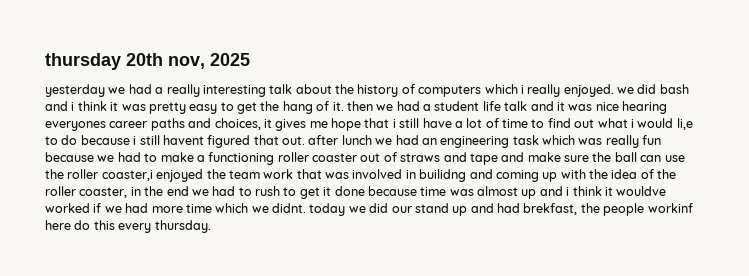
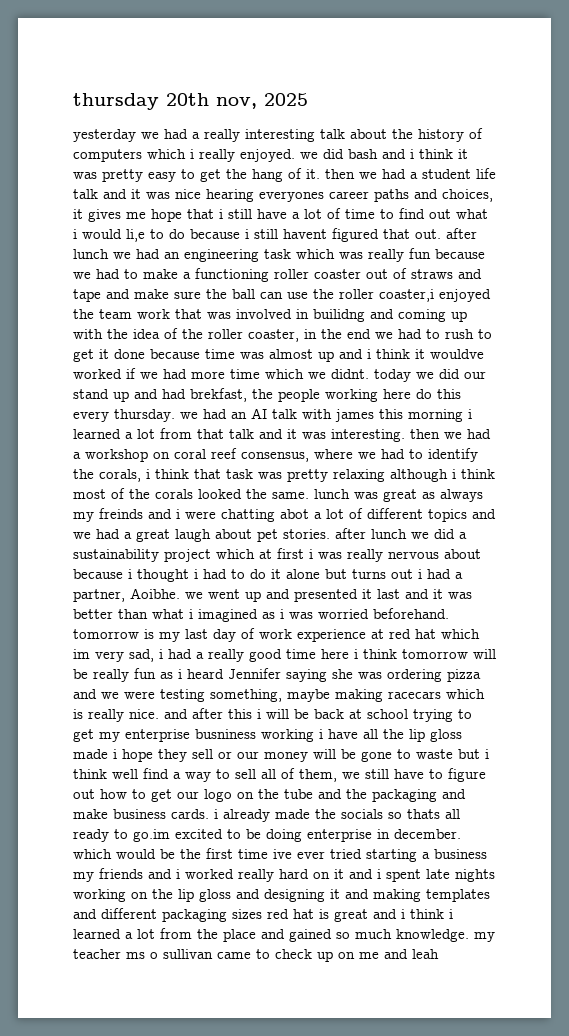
[647,203,693,213] workinf -> [325,389,378,402] working
(211, 226) none -> [180,408,472,422] [73,428,491,442] [73,448,478,462] [73,469,495,482] [73,488,483,502] [73,508,496,522] [73,528,467,542] [73,548,481,562] [73,569,463,582] [73,588,472,602] [73,608,449,622] [73,628,480,642] [73,649,496,662] [73,668,481,682] [73,689,485,702] [73,708,472,722] [73,729,462,742] [73,749,489,762] [73,768,486,782] [73,789,466,802] [73,809,460,822] [73,829,461,842] [73,848,487,862] [73,868,495,882] [73,889,490,902] [73,908,453,922] [73,928,495,942] [73,949,439,962] we had an AI talk with james this morning i learned a lot from that talk and it was interesting. then we had a workshop on coral reef consensus, where we had to identify the corals, i think that task was pretty relaxing although i think most of the corals looked the same. lunch was great as always my freinds and i were chatting abot a lot of different topics and we had a great laugh about pet stories. after lunch we did a sustainability project which at first i was really nervous about because i thought i had to do it alone but turns out i had a partner, Aoibhe. we went up and presented it last and it was better than what i imagined as i was worried beforehand. tomorrow is my last day of work experience at red hat which im very sad, i had a really good time here i think tomorrow will be really fun as i heard Jennifer saying she was ordering pizza and we were testing something, maybe making racecars which is really nice. and after this i will be back at school trying to get my enterprise busniness working i have all the lip gloss made i hope they sell or our money will be gone to waste but i think well find a way to sell all of them, we still have to figure out how to get our logo on the tube and the packaging and make business cards. i already made the socials so thats all ready to go.im excited to be doing enterprise in december. which would be the first time ive ever tried starting a business my friends and i worked really hard on it and i spent late nights working on the lip gloss and designing it and making templates and different packaging sizes red hat is great and i think i learned a lot from the place and gained so much knowledge. my teacher ms o sullivan came to check up on me and leah

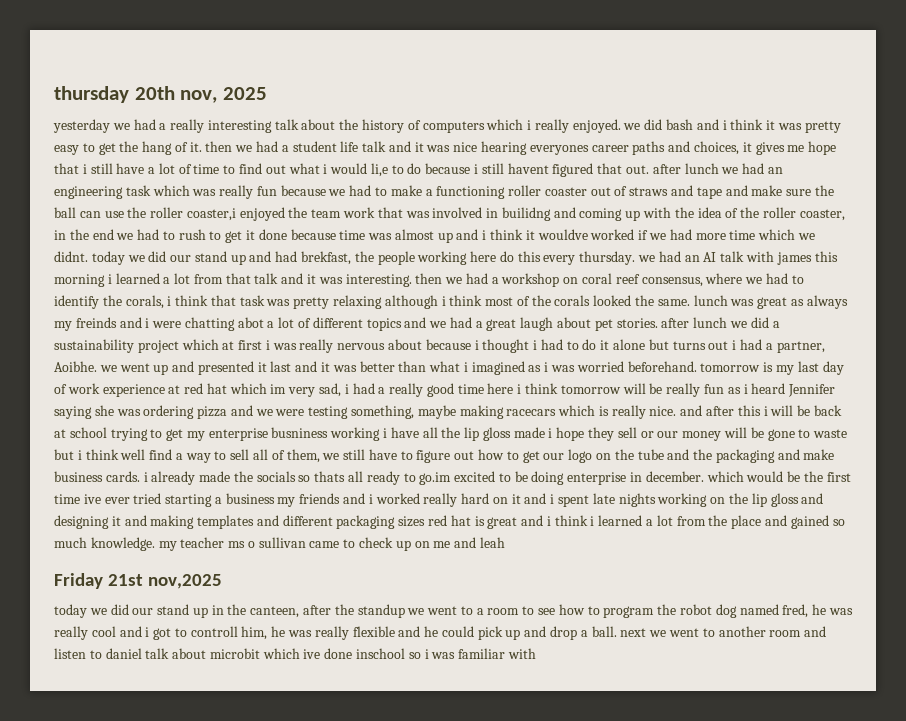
(439, 954) none -> [54,573,222,589] [54,604,853,618] [54,626,827,640] [54,648,536,659] // Friday 21st nov,2025 // today we did our stand up in the canteen, after the standup we went to a room to see how to program the robot dog named fred, he was really cool and i got to controll him, he was really flexible and he could pick up and drop a ball. next we went to another room and listen to daniel talk about microbit which ive done inschool so i was familiar with

